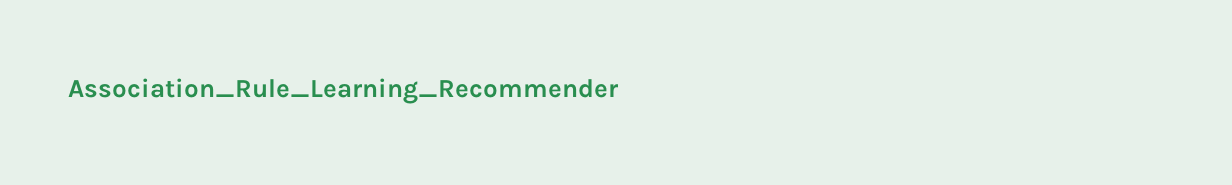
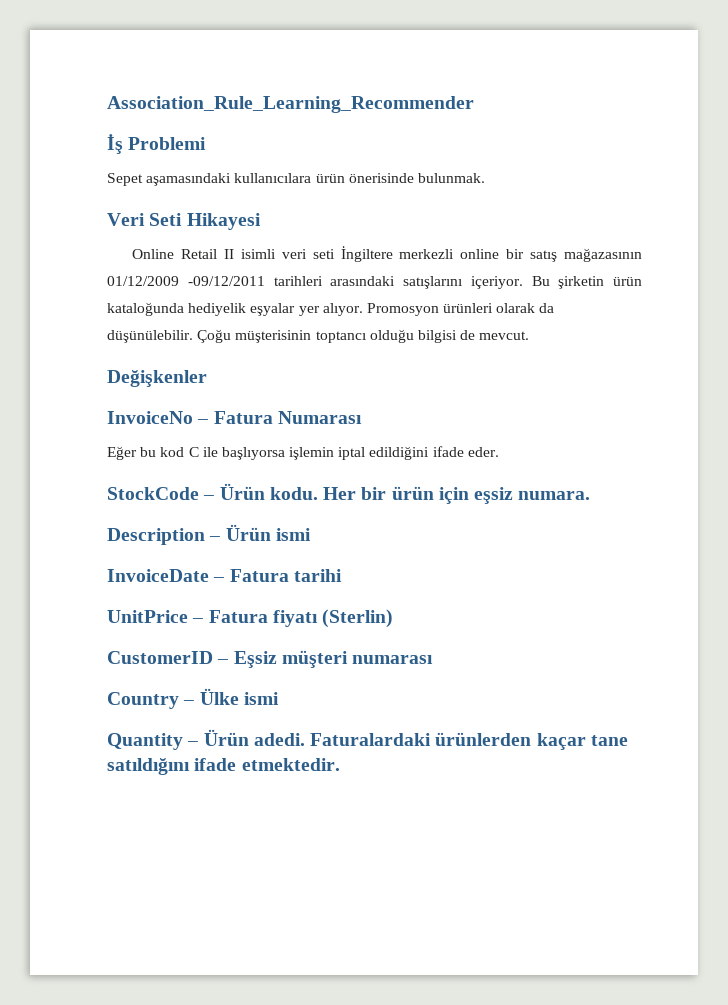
(619, 91) none -> [107,134,207,154] [107,173,485,186] [107,213,261,230] [132,246,642,262] [107,276,642,289] [107,302,555,316] [107,329,530,343] [107,370,207,387] [107,411,362,424] [107,446,499,460] [107,483,591,504] [107,524,311,545] [107,569,342,582] [107,609,394,628] [107,650,434,668] [107,688,279,709] [107,729,628,750] [107,758,340,775] // İş Problemi // Sepet aşamasındaki kullanıcılara ürün önerisinde bulunmak. // Veri Seti Hikayesi // Online Retail II isimli veri seti İngiltere merkezli online bir satış mağazasının 01/12/2009 -09/12/2011 tarihleri arasındaki satışlarını içeriyor. Bu şirketin ürün kataloğunda hediyelik eşyalar yer alıyor. Promosyon ürünleri olarak da düşünülebilir. Çoğu müşterisinin toptancı olduğu bilgisi de mevcut. // Değişkenler // InvoiceNo – Fatura Numarası // Eğer bu kod C ile başlıyorsa işlemin iptal edildiğini ifade eder. // StockCode – Ürün kodu. Her bir ürün için eşsiz numara. // Description – Ürün ismi // InvoiceDate – Fatura tarihi // UnitPrice – Fatura fiyatı (Sterlin) // CustomerID – Eşsiz müşteri numarası // Country – Ülke ismi // Quantity – Ürün adedi. Faturalardaki ürünlerden kaçar tane satıldığını ifade etmektedir.

